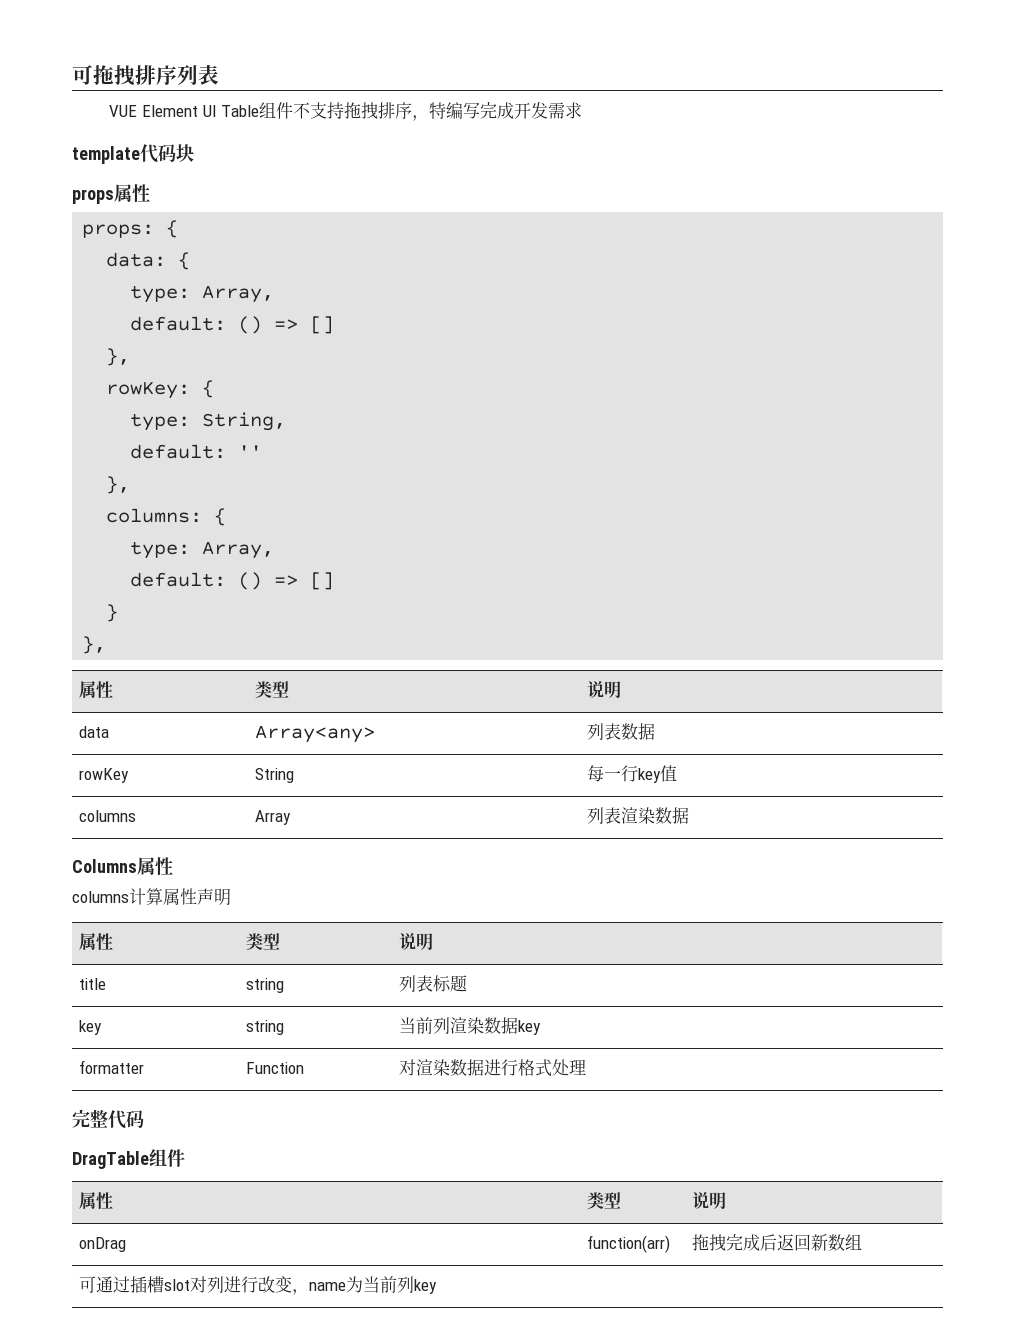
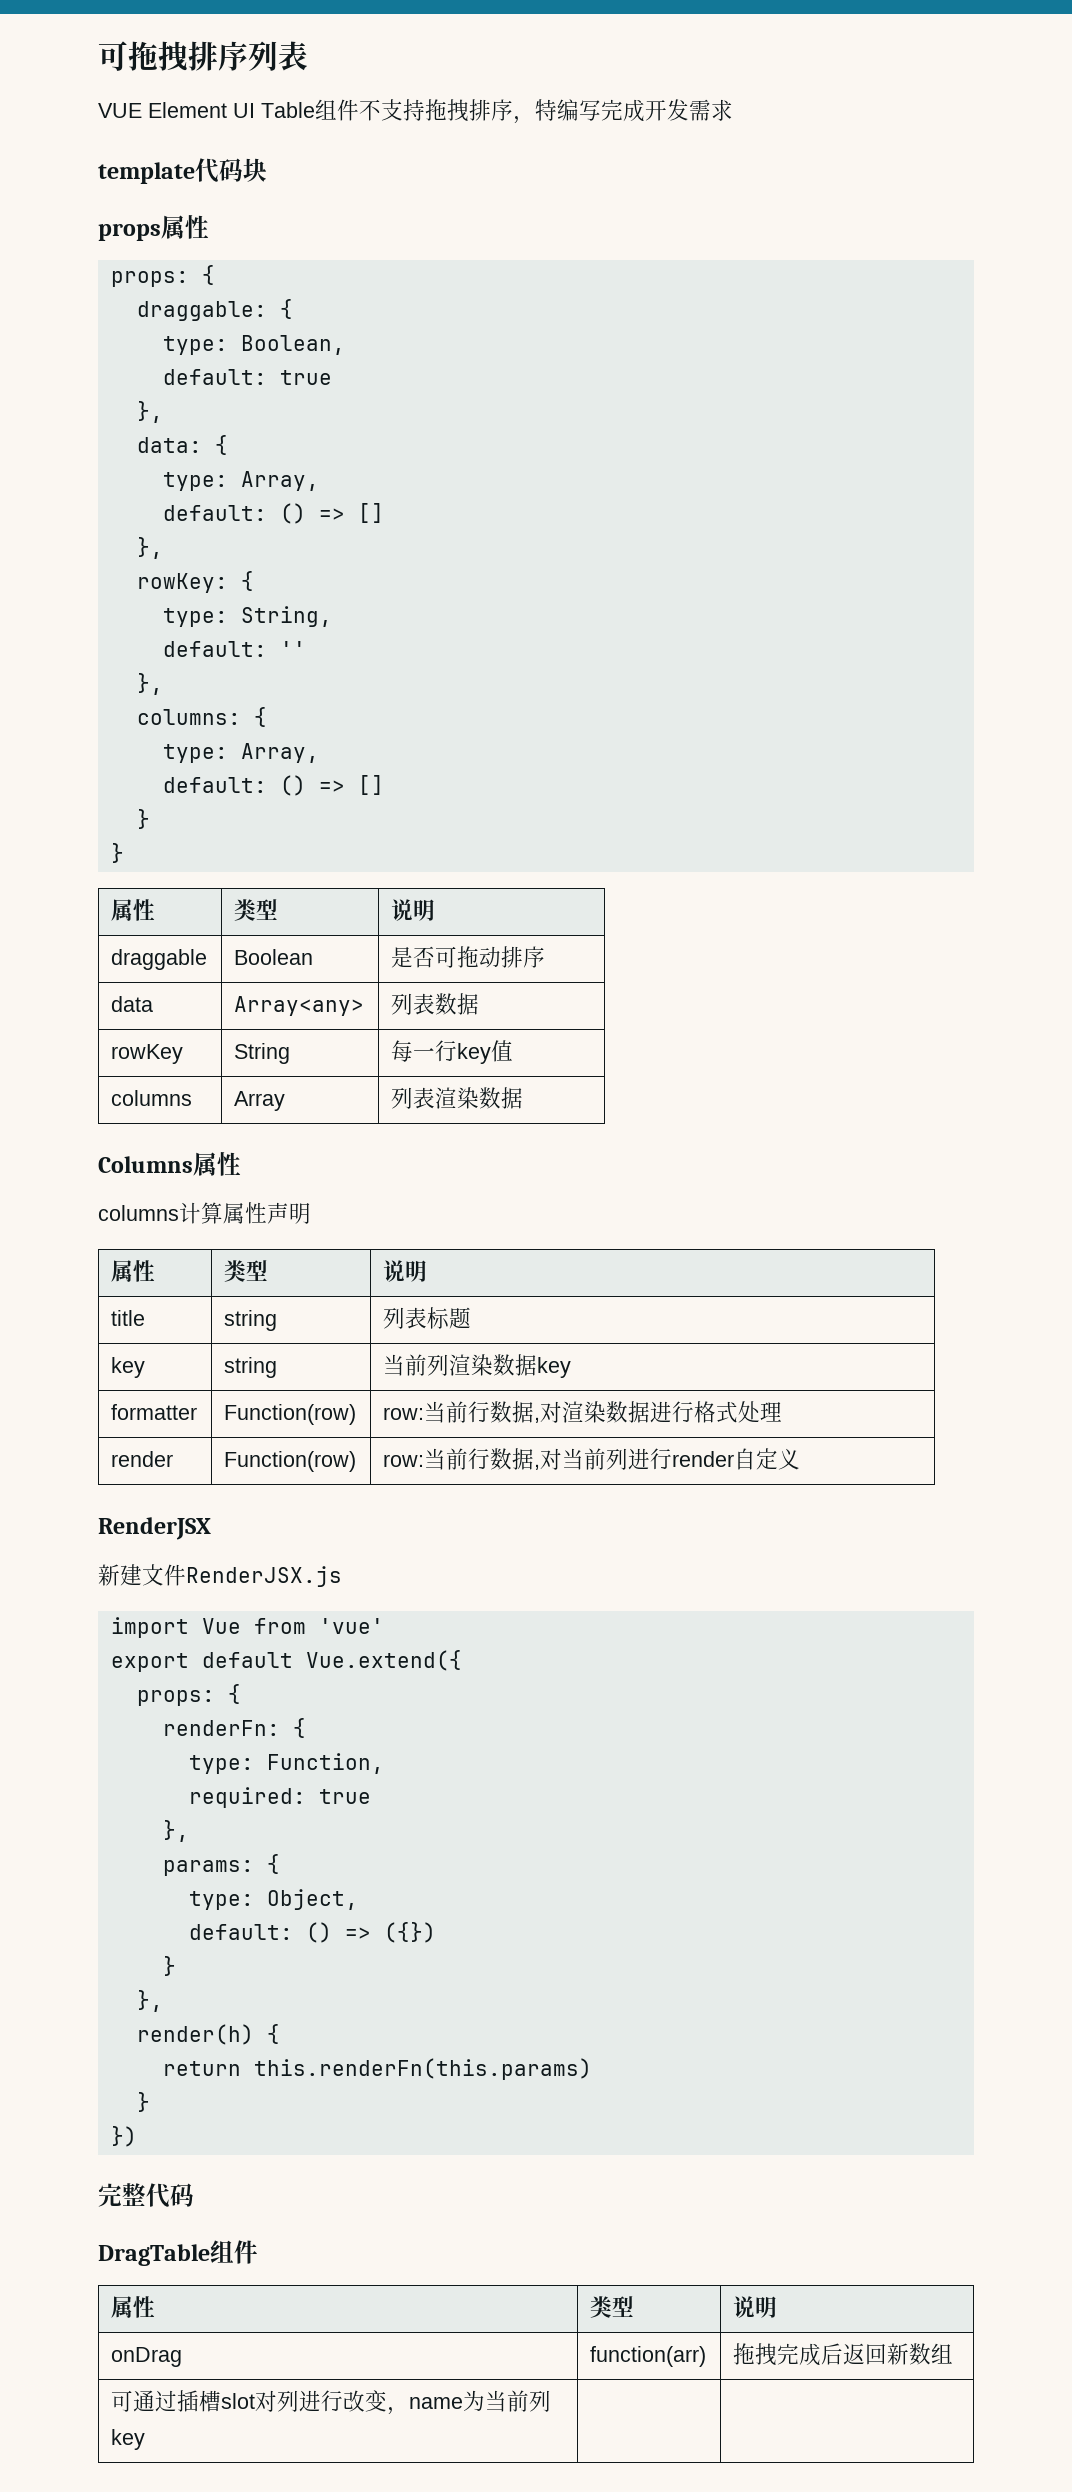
(179, 229) none -> [136,299,293,321] [162,335,345,355] [162,369,332,385] [136,401,163,423] // draggable: { // type: Boolean, // default: true // },
[82,636,107,654] [78,681,113,699] [254,681,289,698] [586,681,621,698] }, // 属性 | 类型 | 说明 -> [110,843,124,863] [111,899,156,921] [234,899,279,921] [391,899,436,921] [111,949,208,970] [234,949,314,965] [391,946,546,968] } // 属性 | 类型 | 说明 // draggable | Boolean | 是否可拖动排序
[245,1062,304,1074] Function | -> [224,1404,357,1425] [383,1401,541,1423] Function(row) | row:当前行数据,
(586, 1067) none -> [111,1451,174,1467] [224,1451,357,1472] [383,1448,801,1470] [98,1517,211,1540] [98,1564,342,1587] [110,1617,384,1638] [110,1650,462,1672] [136,1684,241,1706] [162,1718,306,1738] [188,1753,384,1774] [188,1787,371,1808] [162,1820,189,1842] [162,1854,280,1876] [188,1889,358,1910] [188,1922,436,1943] [162,1956,176,1976] [136,1990,163,2012] [136,2024,280,2045] [162,2058,592,2080] [136,2092,150,2112] [110,2126,137,2147] // render | Function(row) | row:当前行数据,对当前列进行render自定义 // RenderJSX // 新建文件RenderJSX.js // import Vue from 'vue' // export default Vue.extend({ // props: { // renderFn: { // type: Function, // required: true // }, // params: { // type: Object, // default: () => ({}) // } // }, // render(h) { // return this.renderFn(this.params) // } // })

